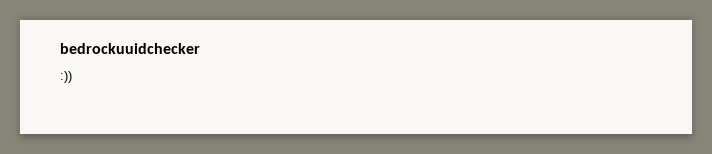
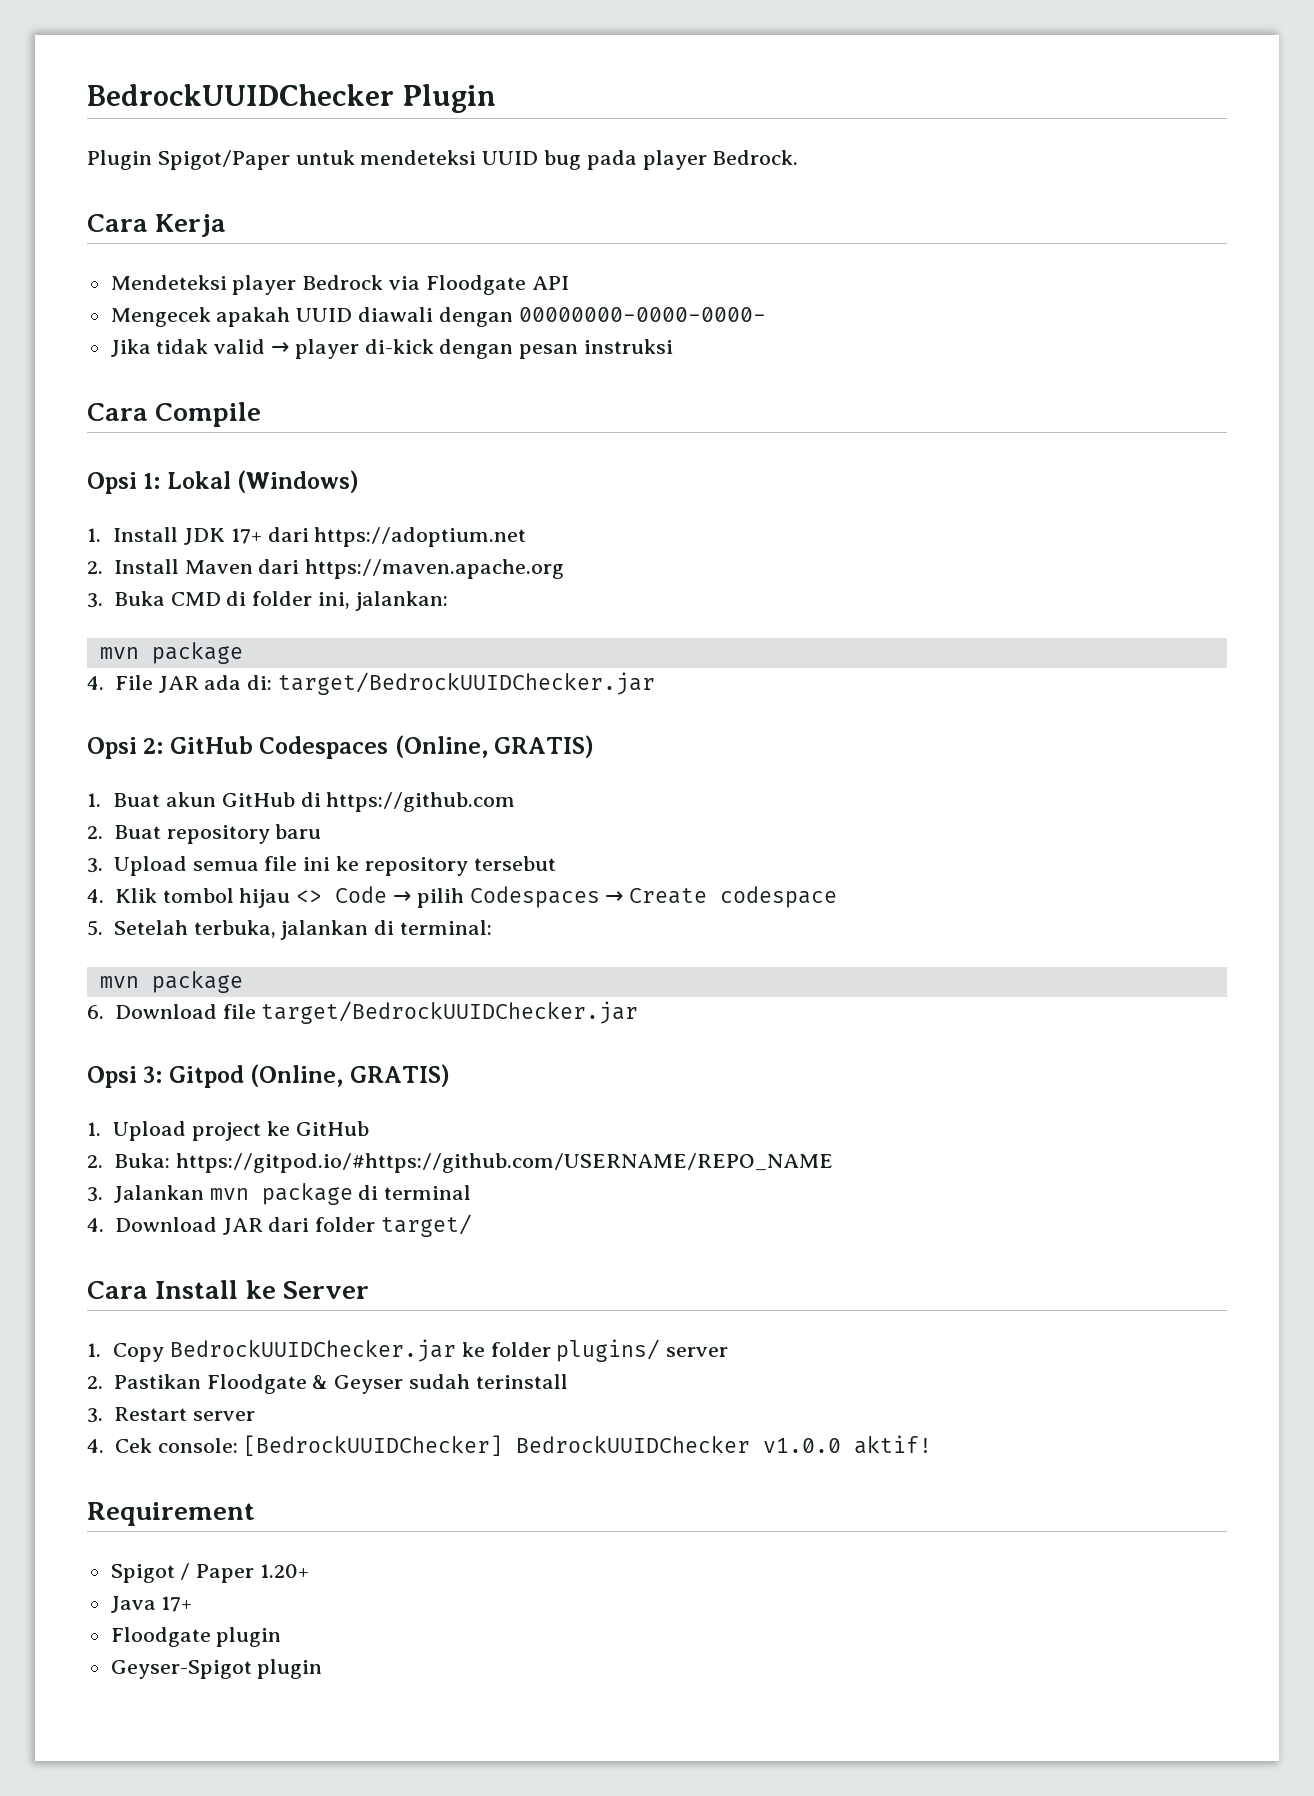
[60,43,200,54] [60,71,72,83] bedrockuuidchecker // :)) -> [87,84,497,113] [87,150,799,170] [87,214,227,237] [110,275,569,295] [110,307,766,327] [110,339,674,359] [87,402,262,427] [87,470,360,494] [87,527,527,547] [87,559,565,579] [87,591,448,611] [99,642,243,664] [87,672,655,695] [87,735,595,759] [87,792,516,812] [87,824,322,844] [87,856,556,876] [87,886,838,908] [87,920,492,940] [99,971,243,993] [87,1001,639,1024] [87,1064,450,1088] [87,1121,369,1141] [87,1153,833,1173] [87,1183,472,1205] [87,1214,472,1237] [87,1280,369,1299] [87,1339,729,1362] [87,1374,568,1394] [87,1407,255,1423] [87,1435,933,1456] [87,1502,255,1526] [110,1563,310,1583] [110,1596,193,1613] [110,1627,282,1647] [110,1659,323,1679] BedrockUUIDChecker Plugin // Plugin Spigot/Paper untuk mendeteksi UUID bug pada player Bedrock. // Cara Kerja // Mendeteksi player Bedrock via Floodgate API // Mengecek apakah UUID diawali dengan 00000000-0000-0000- // Jika tidak valid → player di-kick dengan pesan instruksi // Cara Compile // Opsi 1: Lokal (Windows) // 1. Install JDK 17+ dari https://adoptium.net // 2. Install Maven dari https://maven.apache.org // 3. Buka CMD di folder ini, jalankan: // mvn package // 4. File JAR ada di: target/BedrockUUIDChecker.jar // Opsi 2: GitHub Codespaces (Online, GRATIS) // 1. Buat akun GitHub di https://github.com // 2. Buat repository baru // 3. Upload semua file ini ke repository tersebut // 4. Klik tombol hijau <> Code → pilih Codespaces → Create codespace // 5. Setelah terbuka, jalankan di terminal: // mvn package // 6. Download file target/BedrockUUIDChecker.jar // Opsi 3: Gitpod (Online, GRATIS) // 1. Upload project ke GitHub // 2. Buka: https://gitpod.io/#https://github.com/USERNAME/REPO_NAME // 3. Jalankan mvn package di terminal // 4. Download JAR dari folder target/ // Cara Install ke Server // 1. Copy BedrockUUIDChecker.jar ke folder plugins/ server // 2. Pastikan Floodgate & Geyser sudah terinstall // 3. Restart server // 4. Cek console: [BedrockUUIDChecker] BedrockUUIDChecker v1.0.0 aktif! // Requirement // Spigot / Paper 1.20+ // Java 17+ // Floodgate plugin // Geyser-Spigot plugin

